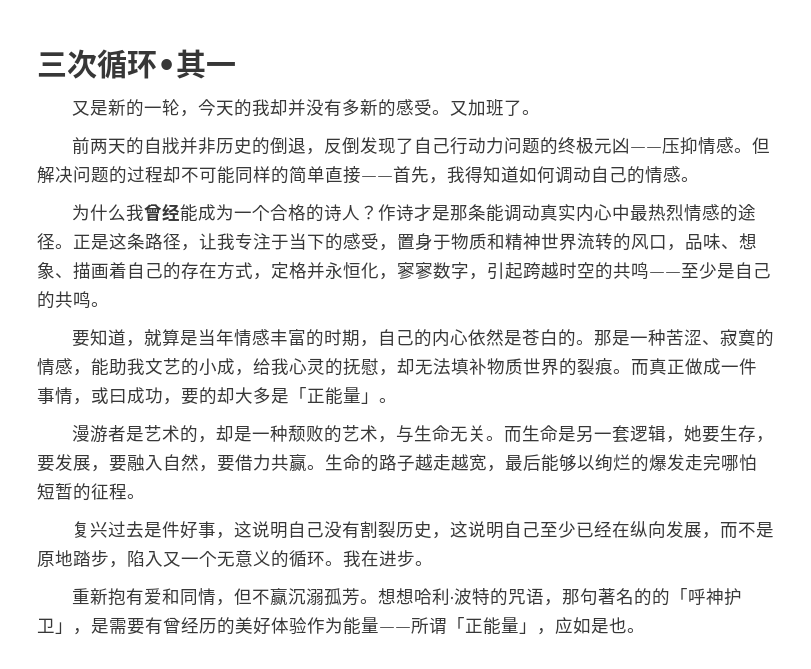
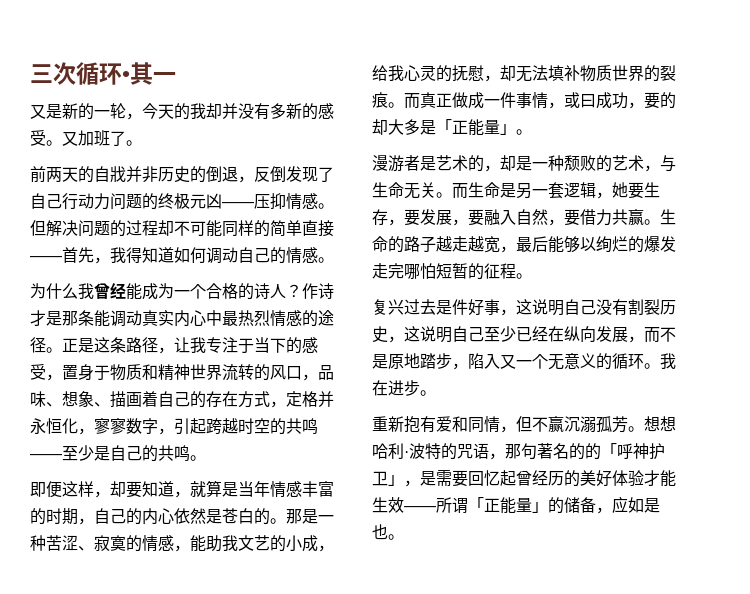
(109, 304) none -> [30,481,126,498] 即便这样，却
[145,617,163,635] 有 -> [468,470,516,486] 回忆起
[307,617,379,635] 作为能量 -> [644,470,676,487] [372,497,404,513] 才能生效
(537, 628) none -> [548,497,596,514] 的储备

